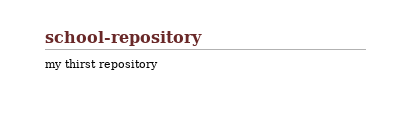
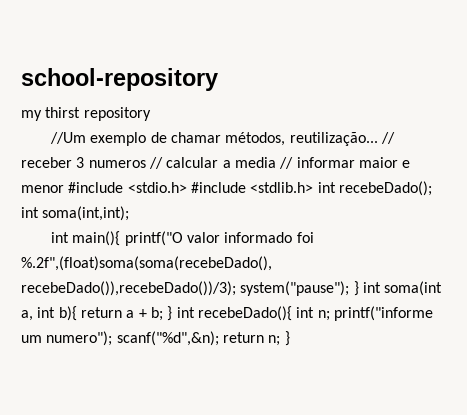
(158, 65) none -> [50,132,396,146] [21,157,411,169] [21,181,432,196] [21,206,130,221] [51,231,314,246] [21,256,272,271] [21,281,443,296] [21,306,433,321] [21,331,290,346] // //Um exemplo de chamar métodos, reutilização... // receber 3 numeros // calcular a media // informar maior e menor #include <stdio.h> #include <stdlib.h> int recebeDado(); int soma(int,int); // int main(){ printf("O valor informado foi %.2f",(float)soma(soma(recebeDado(), recebeDado()),recebeDado())/3); system("pause"); } int soma(int a, int b){ return a + b; } int recebeDado(){ int n; printf("informe um numero"); scanf("%d",&n); return n; }

